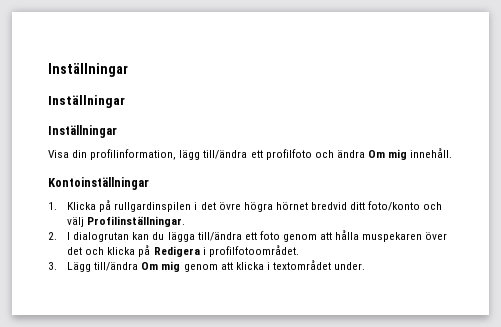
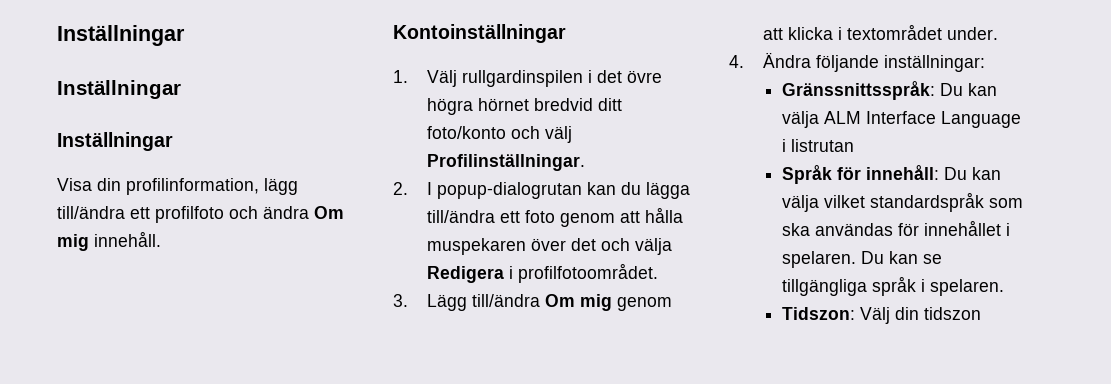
[67,200,112,212] Klicka på -> [426,70,457,87] Välj
[73,232,130,242] dialogrutan -> [436,182,582,199] popup-dialogrutan
[107,245,151,257] klicka på -> [634,238,672,255] välja
(366, 266) none -> [729,52,985,72] [782,81,998,100] [782,111,1022,128] [782,139,855,152] [782,165,1002,184] [782,192,1024,212] [782,220,1011,236] [782,251,943,268] [782,276,1005,296] [782,307,982,324] // 4. Ändra följande inställningar: // Gränssnittsspråk: Du kan välja ALM Interface Language i listrutan // Språk för innehåll: Du kan välja vilket standardspråk som ska användas för innehållet i spelaren. Du kan se tillgängliga språk i spelaren. // Tidszon: Välj din tidszon

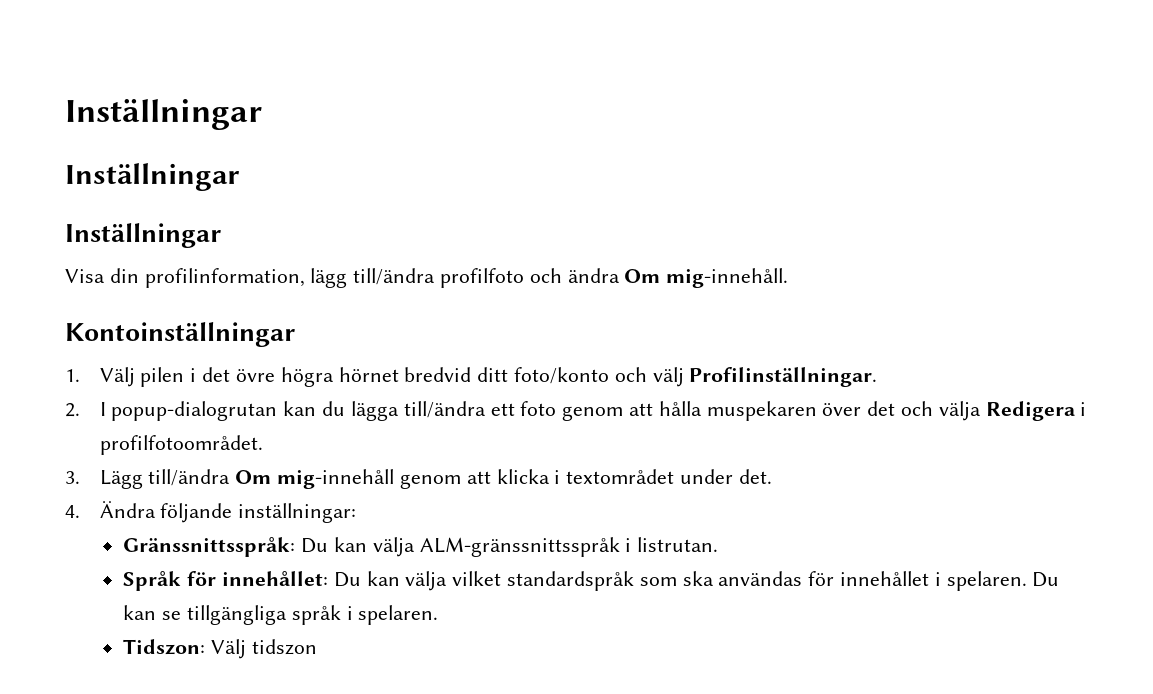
[130,207,150,219] ett -> (436, 276) none
[57,231,161,251] mig innehåll. -> [666,268,789,288] mig-innehåll.
[461,70,583,87] rullgardinspilen -> [140,367,185,387] pilen
[579,294,612,311] mig -> [277,469,395,489] mig-innehåll
[946,27,998,40] under. -> [679,469,772,484] under det.
[824,111,1022,128] [782,139,855,152] ALM Interface Language i listrutan -> [419,537,719,557] ALM-gränssnittsspråk i listrutan.
[866,165,940,180] innehåll: -> [221,571,328,586] innehållet:
[895,307,920,320] din -> (247, 649) none

